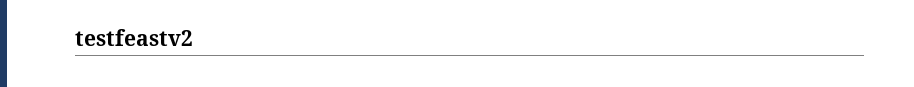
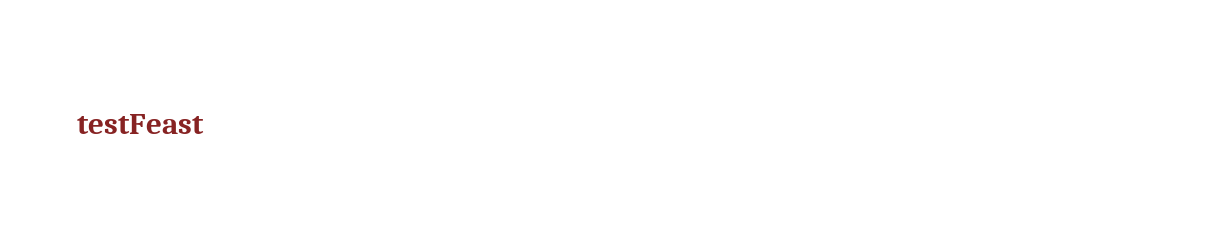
[75,29,193,46] testfeastv2 -> [77,114,204,134] testFeast

